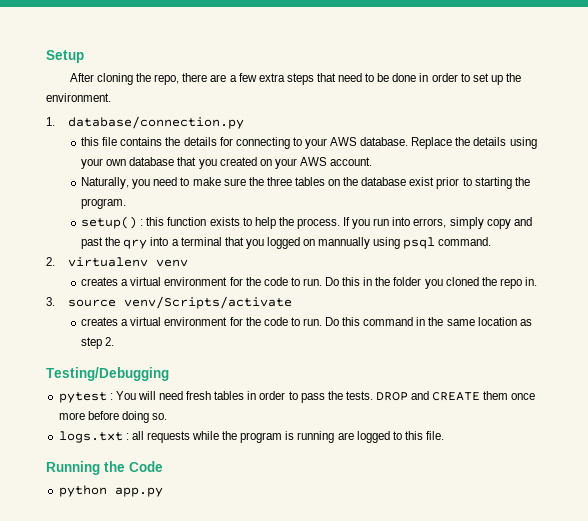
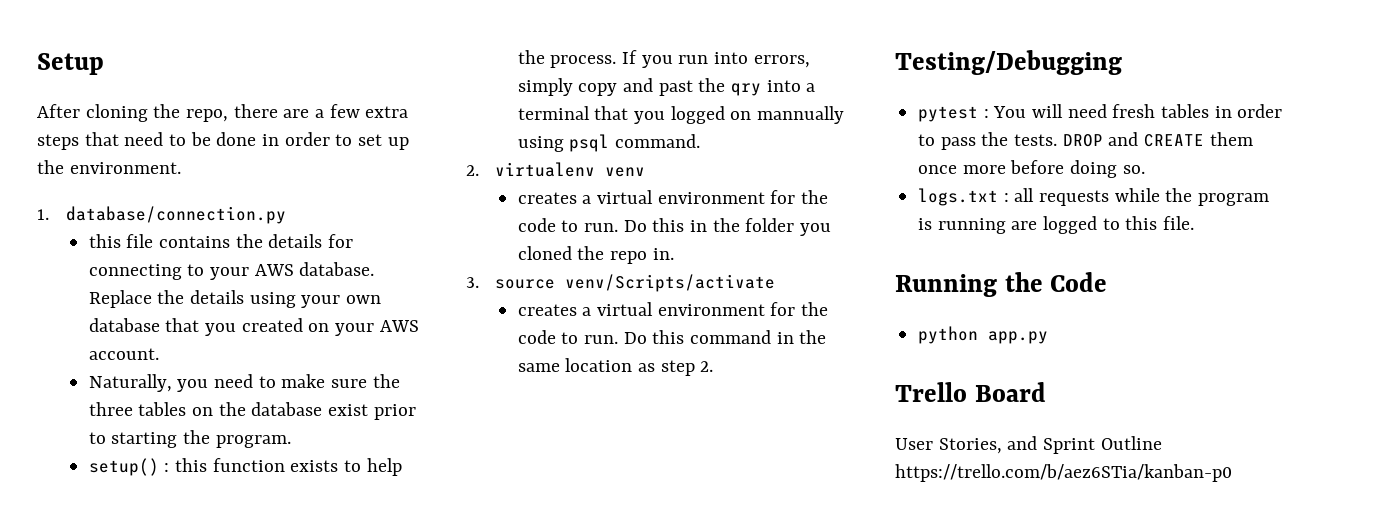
(163, 492) none -> [895,382,1046,402] [895,436,1162,454] [895,464,1232,482] // Trello Board // User Stories, and Sprint Outline https://trello.com/b/aez6STia/kanban-p0

